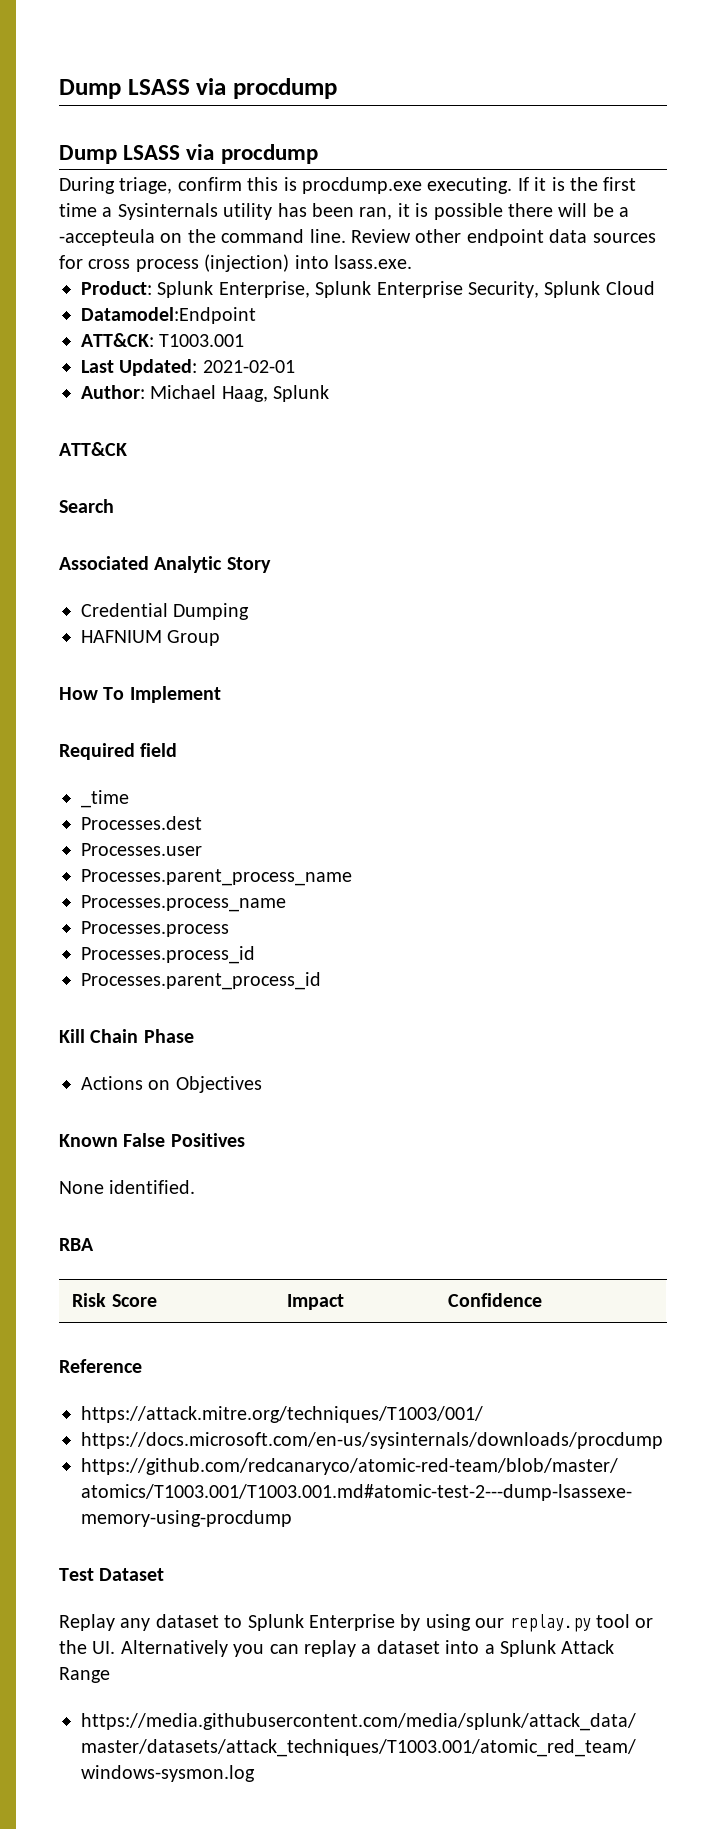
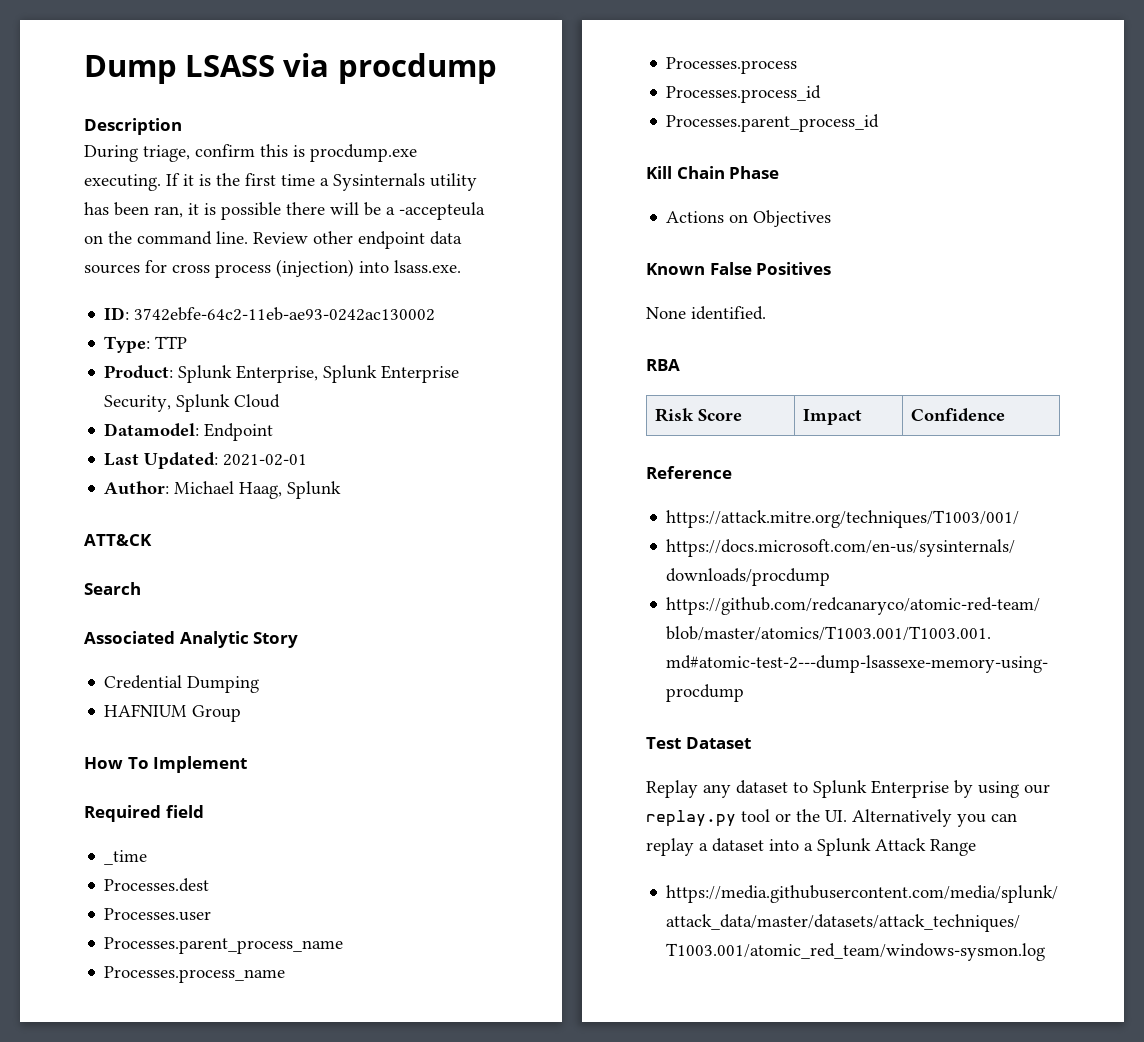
[59,78,337,99] [59,144,318,164] Dump LSASS via procdump // Dump LSASS via procdump -> [84,53,497,84] [84,118,182,135] Dump LSASS via procdump // Description
(412, 262) none -> [104,307,436,321] [104,336,188,353] // ID: 3742ebfe-64c2-11eb-ae93-0242ac130002 // Type: TTP
[81,307,256,324] [81,333,245,347] Datamodel:Endpoint // ATT&CK: T1003.001 -> [104,423,274,441] Datamodel: Endpoint

